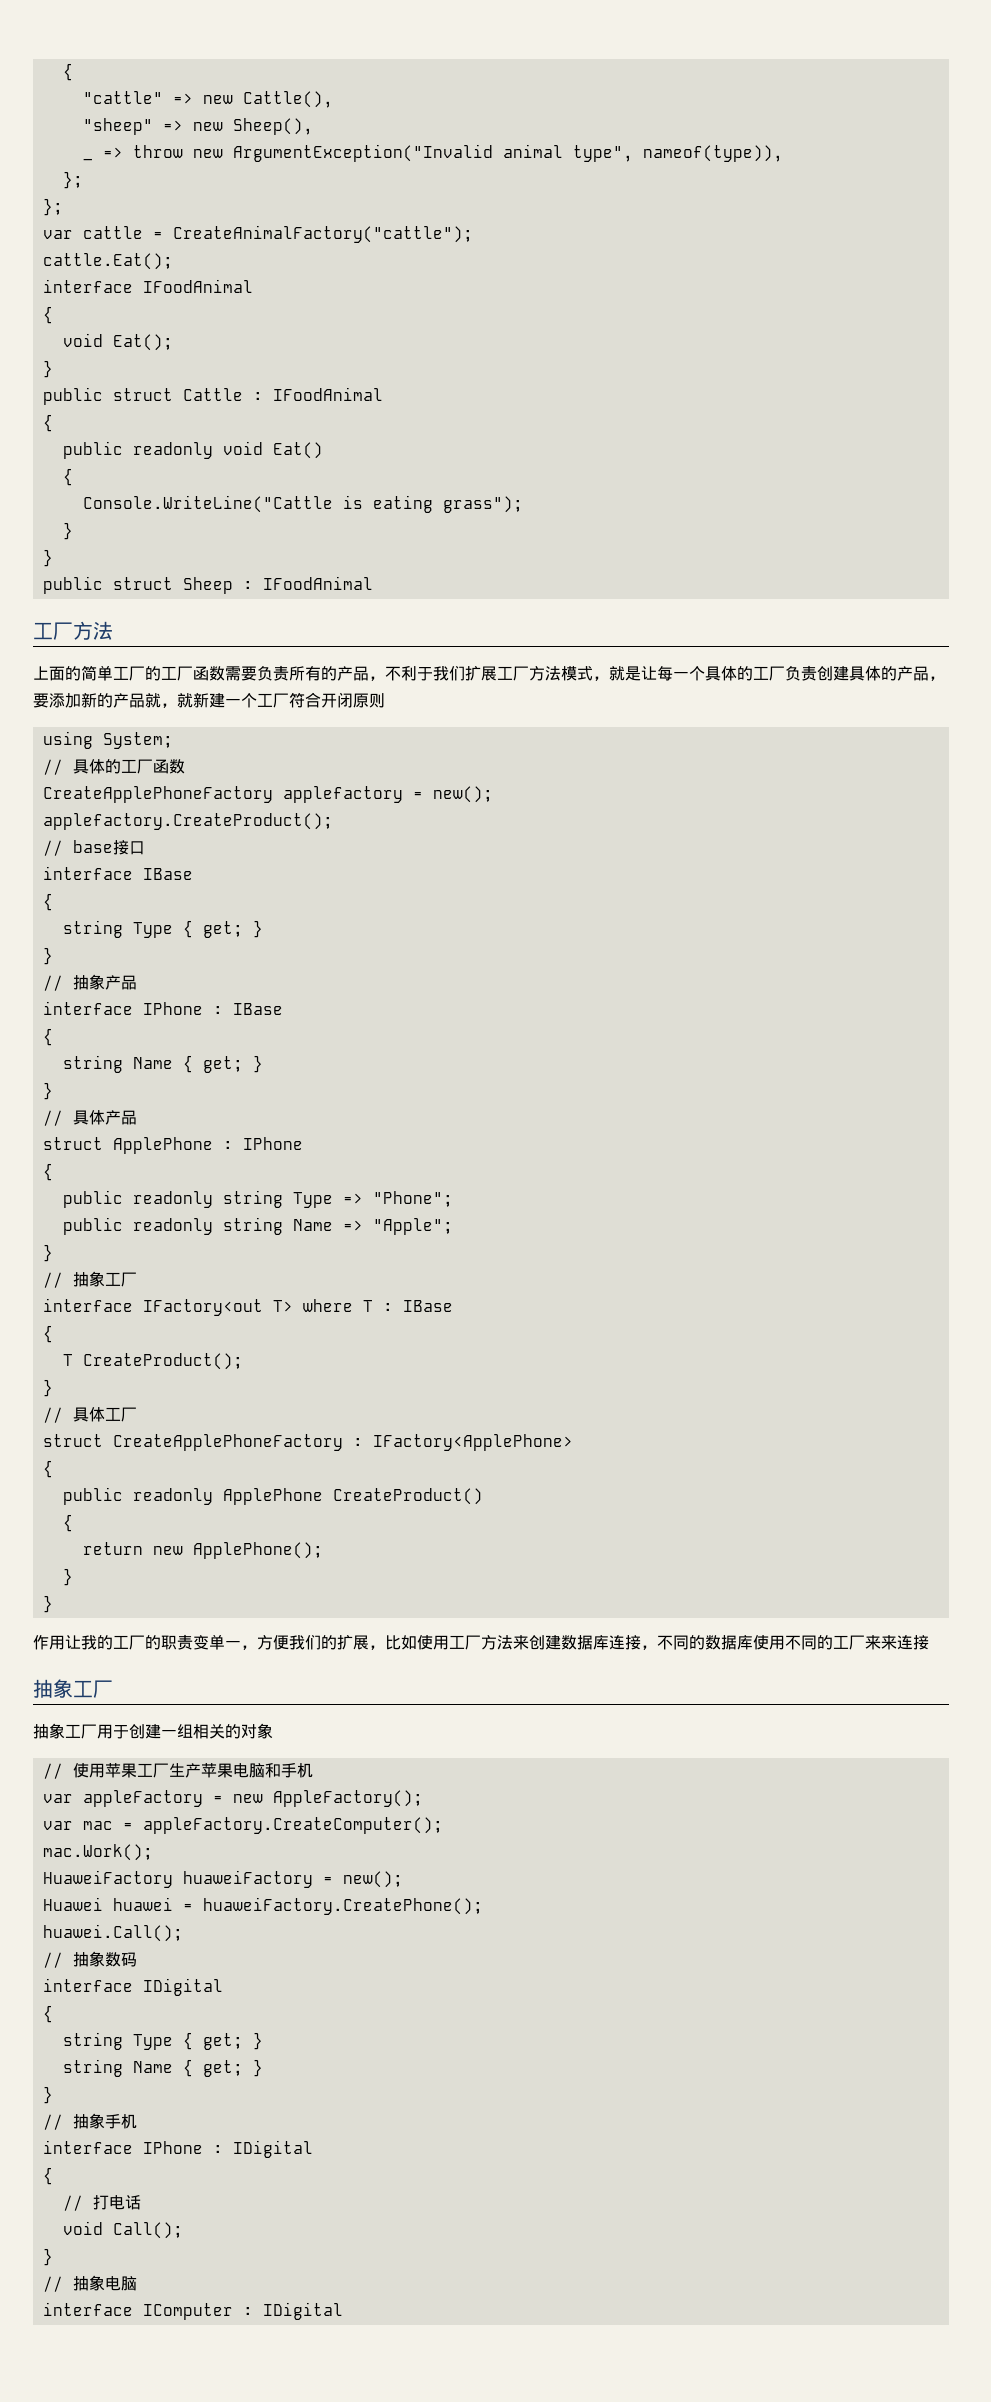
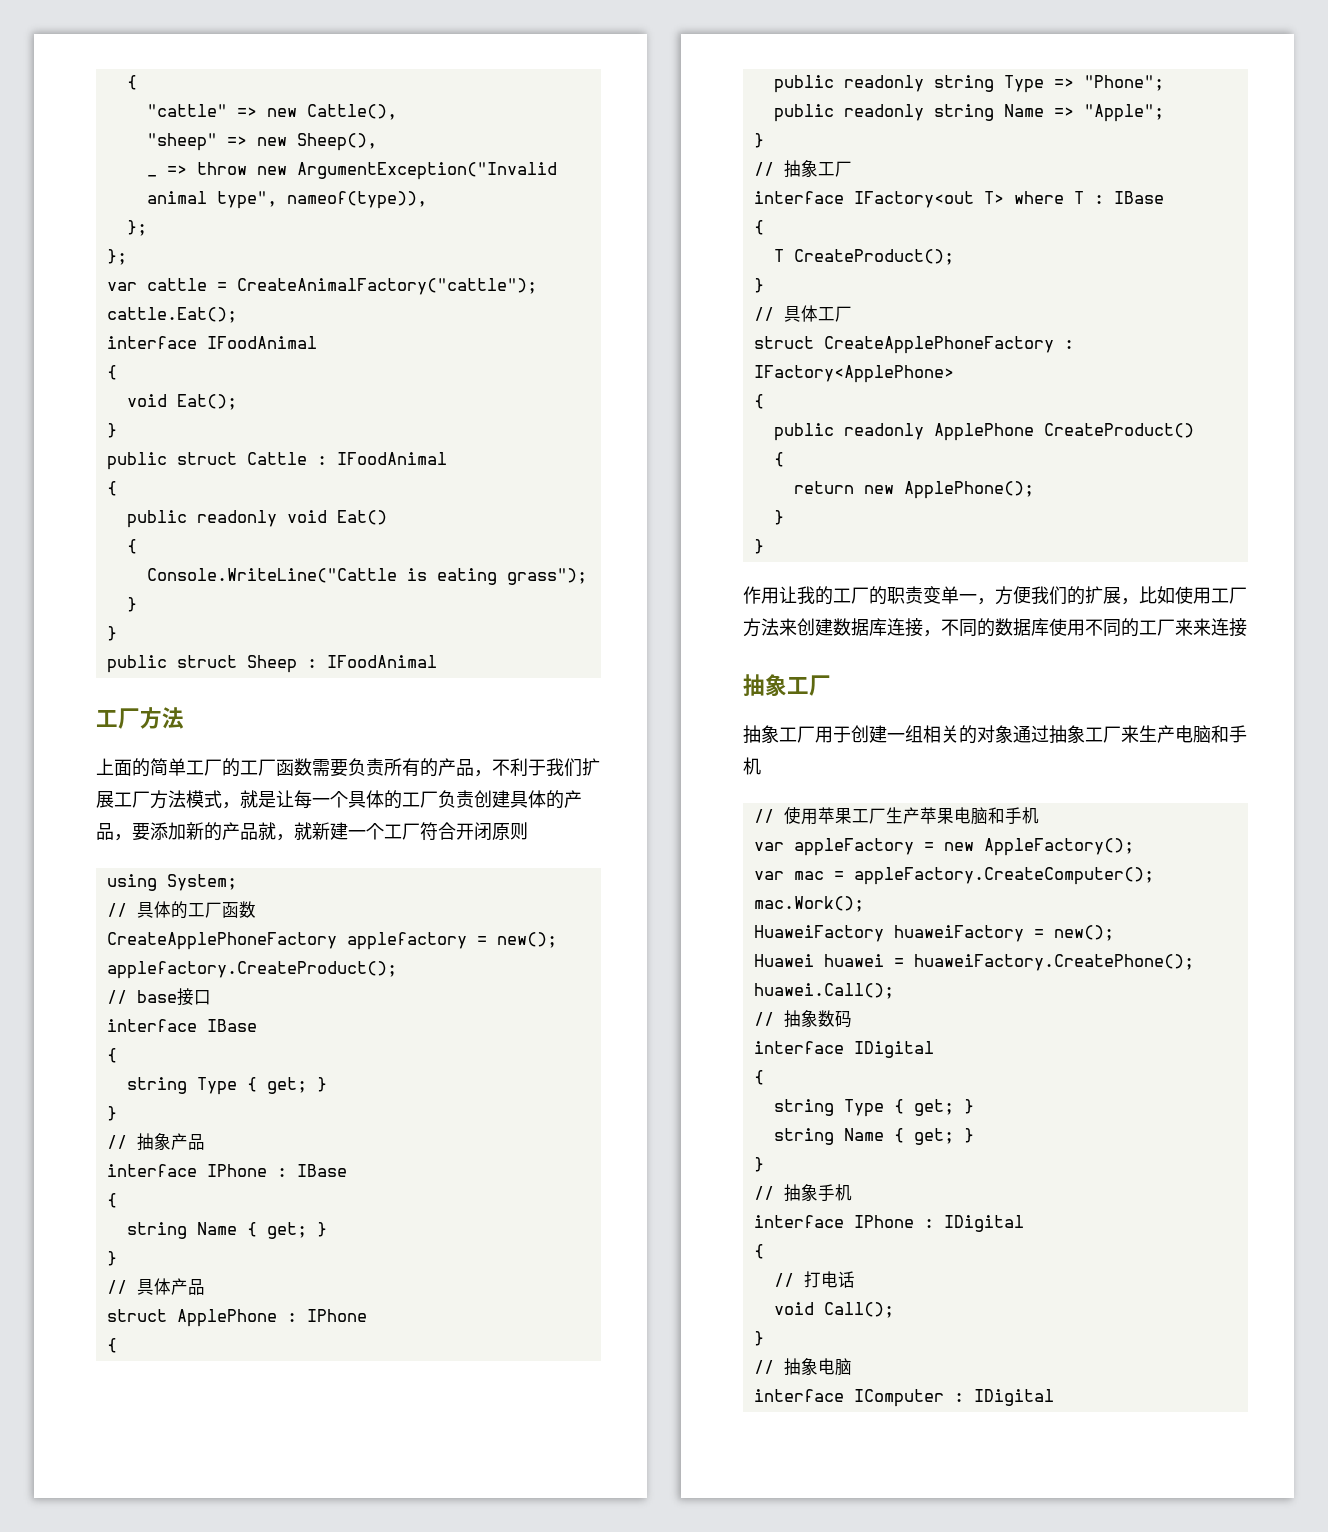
(273, 1731) none -> [1013,725,1247,743] [743,757,761,775] 通过抽象工厂来生产电脑和手机

